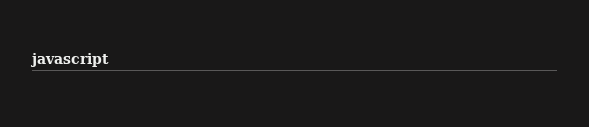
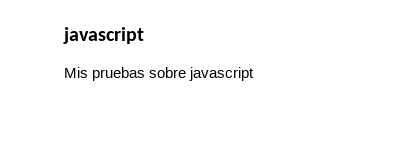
[30,53,109,67] javascript -> [63,27,144,44] [64,67,255,81] javascript // Mis pruebas sobre javascript

